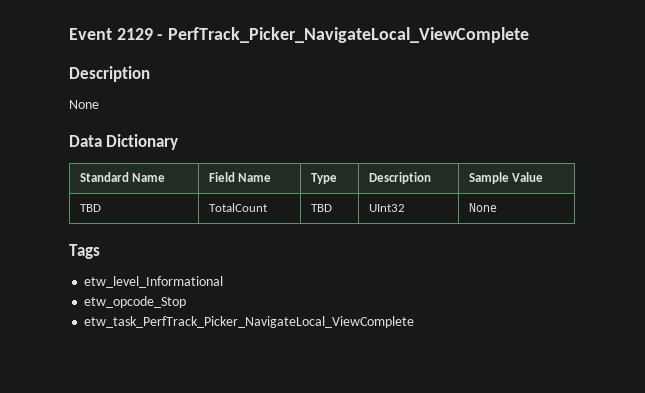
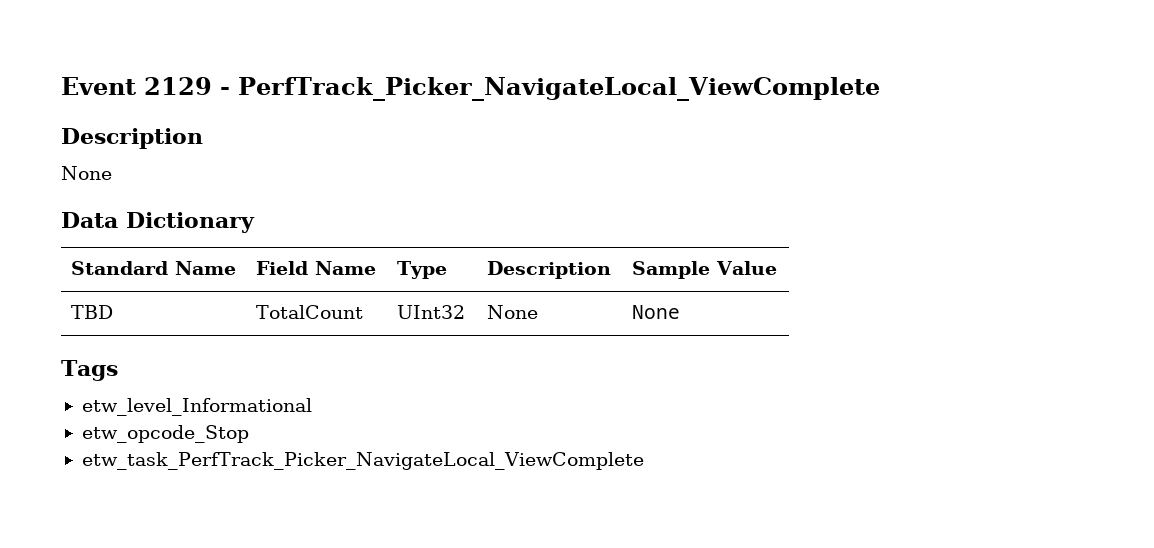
[311,204,333,212] [369,204,406,212] TBD | UInt32 -> [397,305,466,319] [487,305,539,319] UInt32 | None

